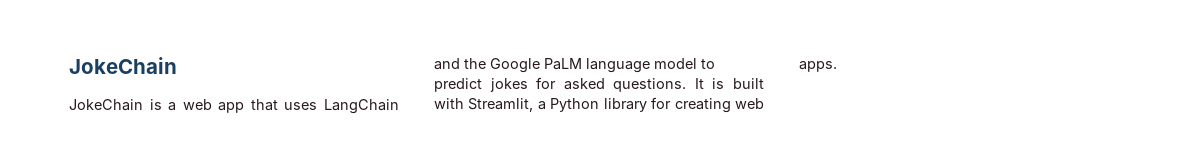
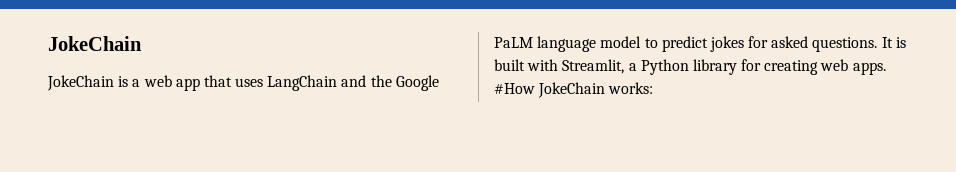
(837, 66) none -> [494,82,654,98] #How JokeChain works:

